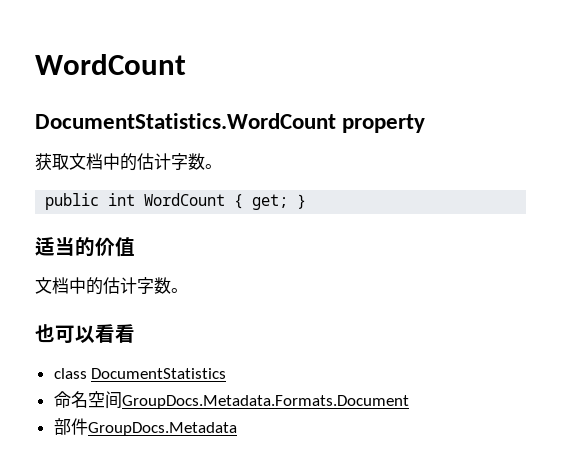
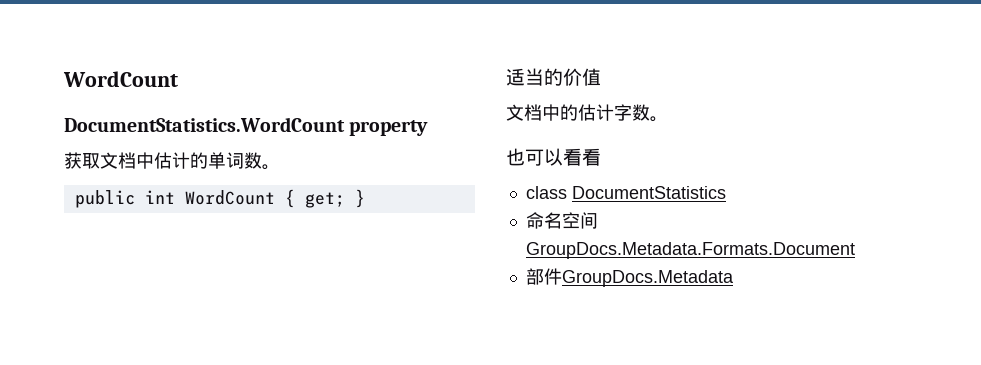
[120,153,188,171] 的估计字 -> [154,152,244,169] 估计的单词

